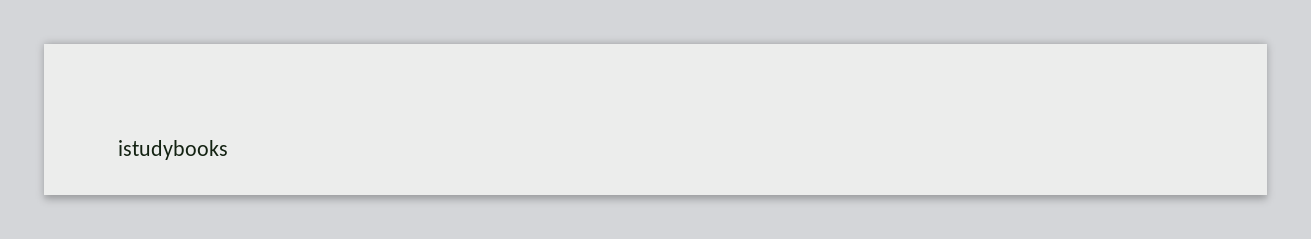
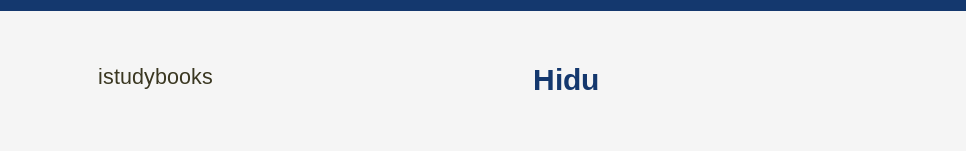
(228, 150) none -> [533,68,599,90] // Hidu

